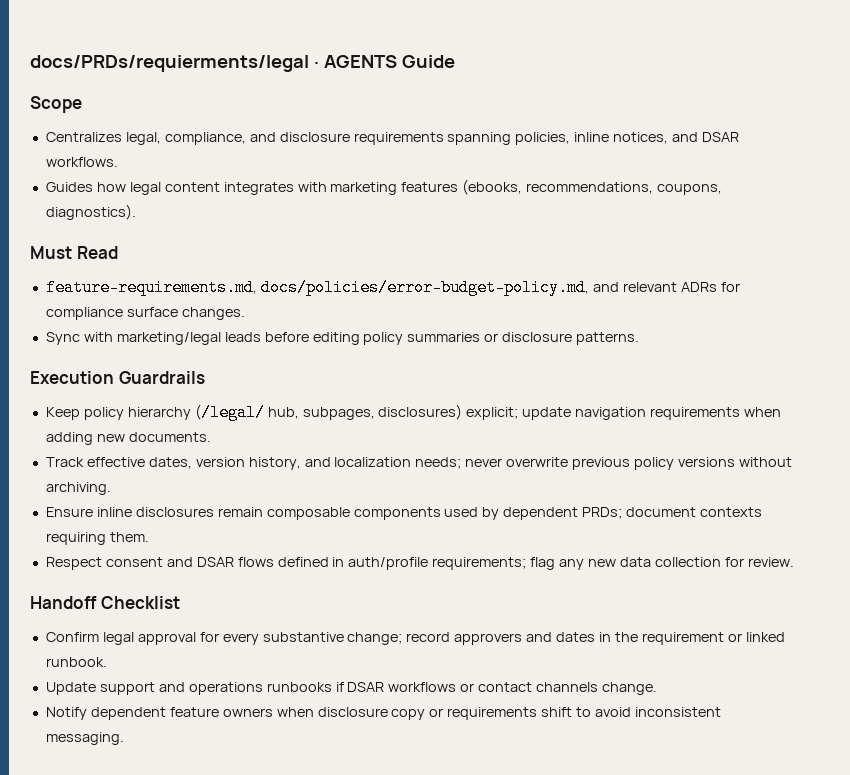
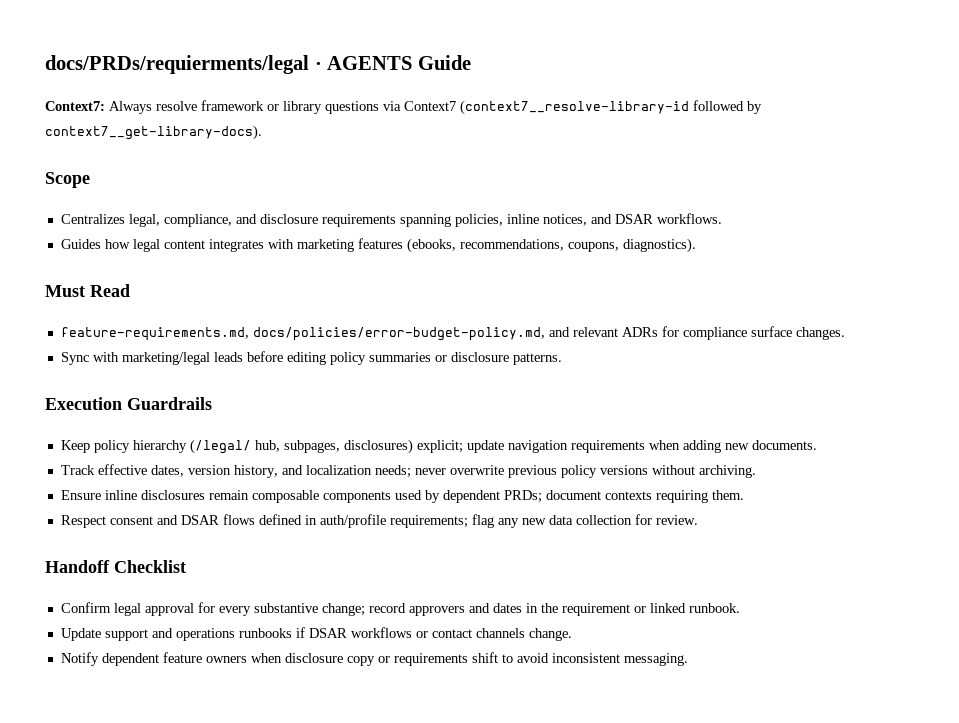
(455, 61) none -> [45,100,762,115] [45,125,262,140] // Context7: Always resolve framework or library questions via Context7 (context7__resolve-library-id followed by context7__get-library-docs).

